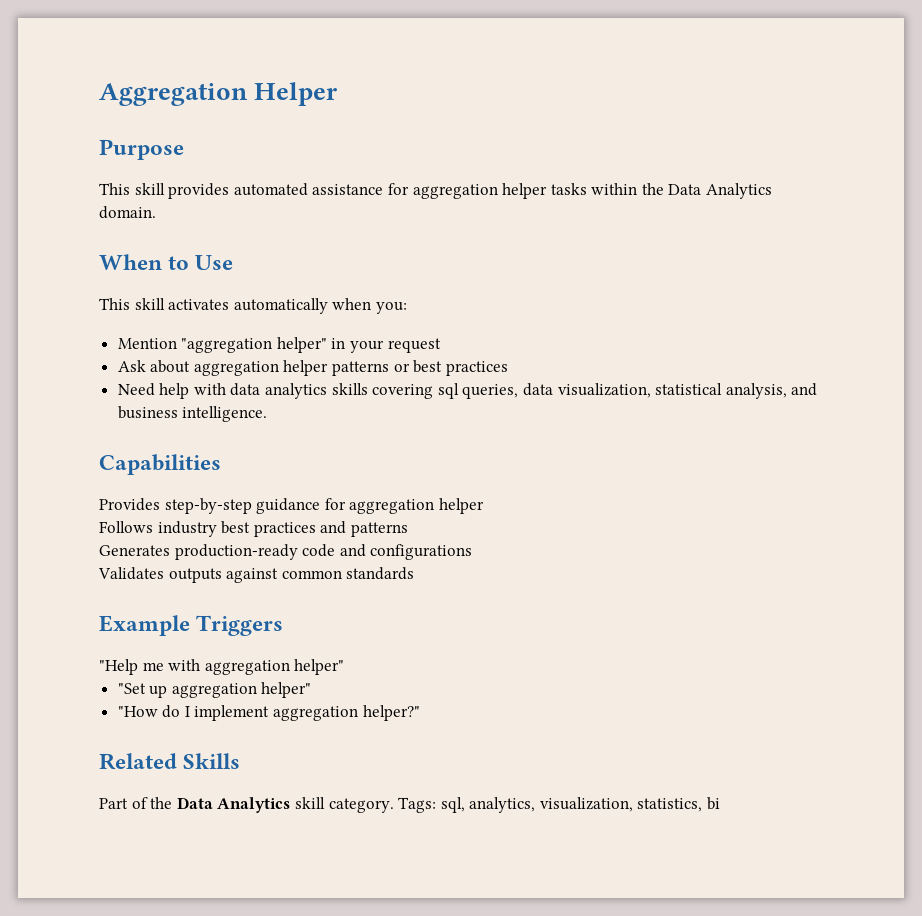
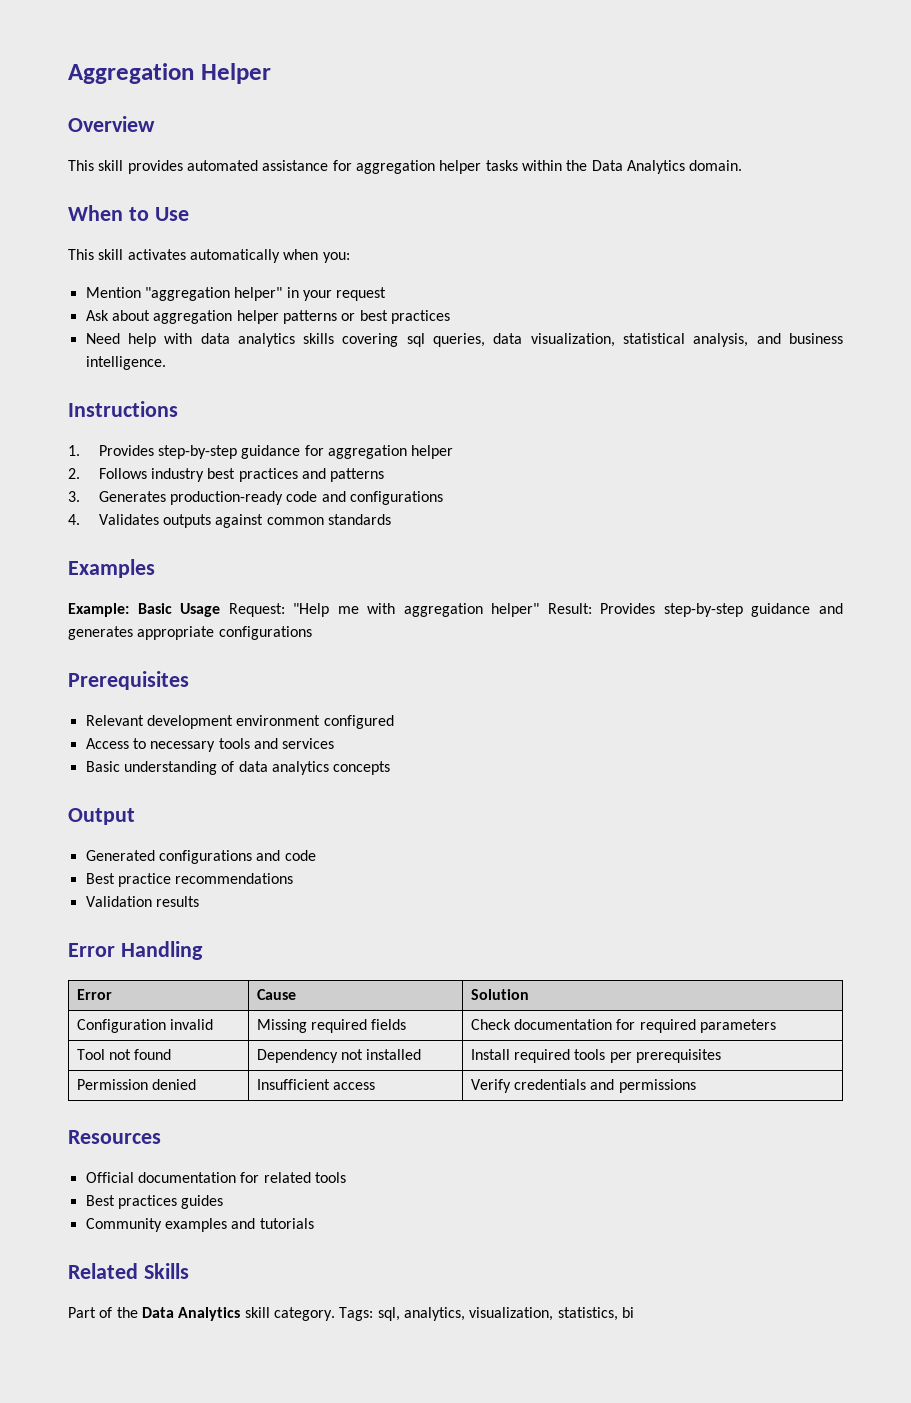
[99,139,184,160] Purpose -> [68,116,155,132] Overview
[99,454,221,475] Capabilities // -> [68,401,178,417] [68,445,80,456] Instructions // 1.
(484, 506) none -> [68,468,80,479] 2.
(408, 529) none -> [68,491,80,502] 3.
(473, 552) none -> [68,514,80,525] 4.
[99,615,284,636] Example Triggers // -> [68,559,155,578] [68,603,285,617] Examples // Example: Basic Usage Request:
[117,682,312,698] [117,705,420,721] // "Set up aggregation helper" // "How do I implement aggregation helper?" -> [547,603,844,617] [68,626,312,640] [68,671,189,690] [85,715,394,729] [85,738,335,752] [85,761,391,775] [68,808,135,825] [85,850,316,864] [85,873,294,887] [85,896,199,907] [68,941,203,960] [76,989,112,1000] [256,989,296,1000] [470,989,529,1000] [76,1019,214,1033] [256,1019,407,1033] [470,1019,776,1033] [76,1049,172,1060] [256,1049,422,1063] [470,1049,721,1063] [76,1079,197,1090] [256,1079,376,1090] [470,1079,696,1093] [68,1130,161,1144] [85,1172,346,1183] [85,1195,224,1209] [85,1218,314,1232] Result: Provides step-by-step guidance and generates appropriate configurations // Prerequisites // Relevant development environment configured // Access to necessary tools and services // Basic understanding of data analytics concepts // Output // Generated configurations and code // Best practice recommendations // Validation results // Error Handling // Error | Cause | Solution // Configuration invalid | Missing required fields | Check documentation for required parameters // Tool not found | Dependency not installed | Install required tools per prerequisites // Permission denied | Insufficient access | Verify credentials and permissions // Resources // Official documentation for related tools // Best practices guides // Community examples and tutorials

